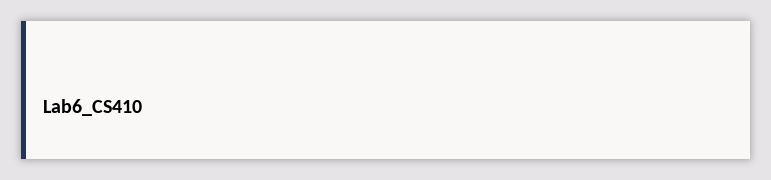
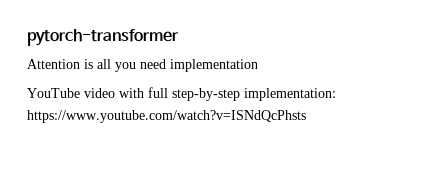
[43,99,142,116] Lab6_CS410 -> [27,29,179,46] [27,59,258,72] [27,87,336,101] [27,110,306,123] pytorch-transformer // Attention is all you need implementation // YouTube video with full step-by-step implementation: https://www.youtube.com/watch?v=ISNdQcPhsts

